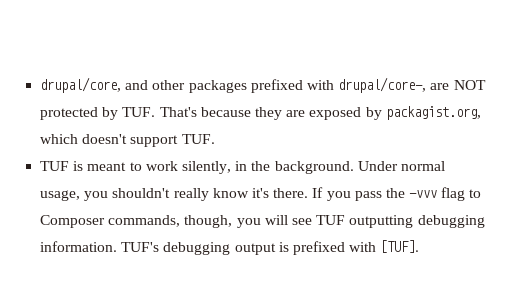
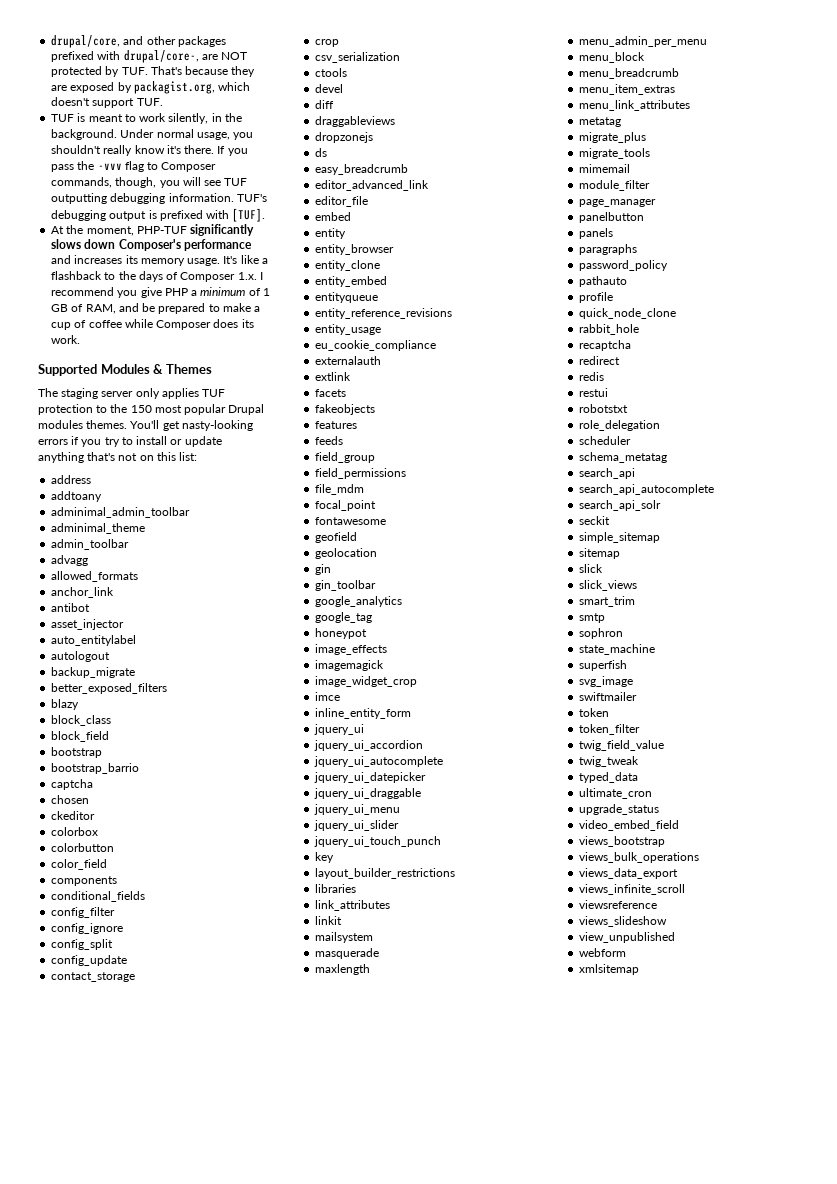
(420, 246) none -> [51,224,255,236] [51,239,252,251] [51,255,268,266] [51,271,263,282] [51,287,270,298] [51,303,261,314] [51,319,254,330] [51,335,81,344] [38,364,212,376] [38,388,226,399] [38,404,265,415] [38,420,253,431] [38,436,222,447] [38,452,198,463] [51,475,92,484] [51,491,103,502] [51,507,191,518] [51,523,146,534] [51,539,130,550] [51,555,89,566] [51,571,139,582] [51,587,115,598] [51,603,91,612] [51,619,125,630] [51,635,137,646] [51,651,111,662] [51,667,136,678] [51,683,168,694] [51,699,80,710] [51,715,112,726] [51,731,110,742] [51,747,103,758] [51,763,140,774] [51,779,94,790] [51,795,90,804] [51,811,96,820] [51,827,99,836] [51,843,115,852] [51,859,108,870] [51,876,118,886] [51,891,146,902] [51,907,116,918] [51,923,124,934] [51,939,114,950] [51,955,128,966] [51,972,136,982] [315,39,340,47] [315,52,401,63] [315,68,348,77] [315,84,344,93] [315,100,335,109] [315,116,396,127] [315,132,374,143] [315,148,328,157] [315,164,409,175] [315,180,430,191] [315,196,369,207] [315,212,352,221] [315,228,347,239] [315,244,395,255] [315,260,381,271] [315,276,388,287] [315,292,379,303] [315,308,453,319] [315,324,382,335] [315,340,437,351] [315,356,382,365] [315,372,352,381] [315,389,347,397] [315,404,376,415] [315,421,358,429] [315,436,344,445] [315,452,376,463] [315,468,407,479] [315,484,365,495] [315,500,377,511] [315,517,387,525] [315,532,358,543] [315,548,378,559] [315,564,332,575] [315,580,377,591] [315,596,403,607] [315,612,373,623] [315,628,368,639] [315,644,388,655] [315,660,385,671] [315,676,418,687] [315,692,341,701] [315,708,412,719] [314,724,365,735] [314,740,424,751] [314,756,444,767] [314,772,427,783] [314,788,422,799] [314,804,401,815] [314,820,400,831] [314,836,442,847] [315,852,335,863] [315,868,456,879] [315,884,357,893] [315,900,391,911] [315,916,343,925] [315,932,374,943] [315,948,380,959] [315,964,371,975] [579,36,708,47] [579,52,646,63] [579,68,680,79] [579,84,676,95] [579,100,691,111] [579,117,622,127] [579,132,647,143] [579,148,651,159] [579,164,631,173] [579,180,651,191] [579,199,657,207] [579,212,645,223] [579,228,614,239] [579,244,638,255] [579,260,669,271] [579,276,628,287] [579,292,614,303] [579,308,677,319] [579,324,640,335] [579,340,632,351] [579,356,621,365] [579,372,605,381] [579,388,609,397] [579,404,629,413] [579,420,661,431] [579,436,632,445] [579,452,668,463] [579,468,636,479] [579,484,715,495] [579,500,662,511] [579,516,611,525] [579,532,661,543] [579,548,621,559] [579,564,604,573] [579,580,638,591] [579,596,636,607] [579,613,606,623] [579,628,624,639] [579,644,656,655] [579,660,628,671] [579,676,634,687] [579,692,638,701] [579,708,610,717] [579,724,641,735] [579,740,665,751] [579,756,640,767] [579,772,639,783] [579,788,653,799] [579,804,660,815] [579,820,680,831] [579,836,666,847] [579,852,700,863] [579,868,679,879] [579,884,686,895] [579,900,658,909] [579,916,668,927] [579,932,676,943] [579,948,627,957] [579,964,640,975] // At the moment, PHP-TUF significantly slows down Composer's performance and increases its memory usage. It's like a flashback to the days of Composer 1.x. I recommend you give PHP a minimum of 1 GB of RAM, and be prepared to make a cup of coffee while Composer does its work. // Supported Modules & Themes // The staging server only applies TUF protection to the 150 most popular Drupal modules themes. You'll get nasty-looking errors if you try to install or update anything that's not on this list: // address // addtoany // adminimal_admin_toolbar // adminimal_theme // admin_toolbar // advagg // allowed_formats // anchor_link // antibot // asset_injector // auto_entitylabel // autologout // backup_migrate // better_exposed_filters // blazy // block_class // block_field // bootstrap // bootstrap_barrio // captcha // chosen // ckeditor // colorbox // colorbutton // color_field // components // conditional_fields // config_filter // config_ignore // config_split // config_update // contact_storage // crop // csv_serialization // ctools // devel // diff // draggableviews // dropzonejs // ds // easy_breadcrumb // editor_advanced_link // editor_file // embed // entity // entity_browser // entity_clone // entity_embed // entityqueue // entity_reference_revisions // entity_usage // eu_cookie_compliance // externalauth // extlink // facets // fakeobjects // features // feeds // field_group // field_permissions // file_mdm // focal_point // fontawesome // geofield // geolocation // gin // gin_toolbar // google_analytics // google_tag // honeypot // image_effects // imagemagick // image_widget_crop // imce // inline_entity_form // jquery_ui // jquery_ui_accordion // jquery_ui_autocomplete // jquery_ui_datepicker // jquery_ui_draggable // jquery_ui_menu // jquery_ui_slider // jquery_ui_touch_punch // key // layout_builder_restrictions // libraries // link_attributes // linkit // mailsystem // masquerade // maxlength // menu_admin_per_menu // menu_block // menu_breadcrumb // menu_item_extras // menu_link_attributes // metatag // migrate_plus // migrate_tools // mimemail // module_filter // page_manager // panelbutton // panels // paragraphs // password_policy // pathauto // profile // quick_node_clone // rabbit_hole // recaptcha // redirect // redis // restui // robotstxt // role_delegation // scheduler // schema_metatag // search_api // search_api_autocomplete // search_api_solr // seckit // simple_sitemap // sitemap // slick // slick_views // smart_trim // smtp // sophron // state_machine // superfish // svg_image // swiftmailer // token // token_filter // twig_field_value // twig_tweak // typed_data // ultimate_cron // upgrade_status // video_embed_field // views_bootstrap // views_bulk_operations // views_data_export // views_infinite_scroll // viewsreference // views_slideshow // view_unpublished // webform // xmlsitemap

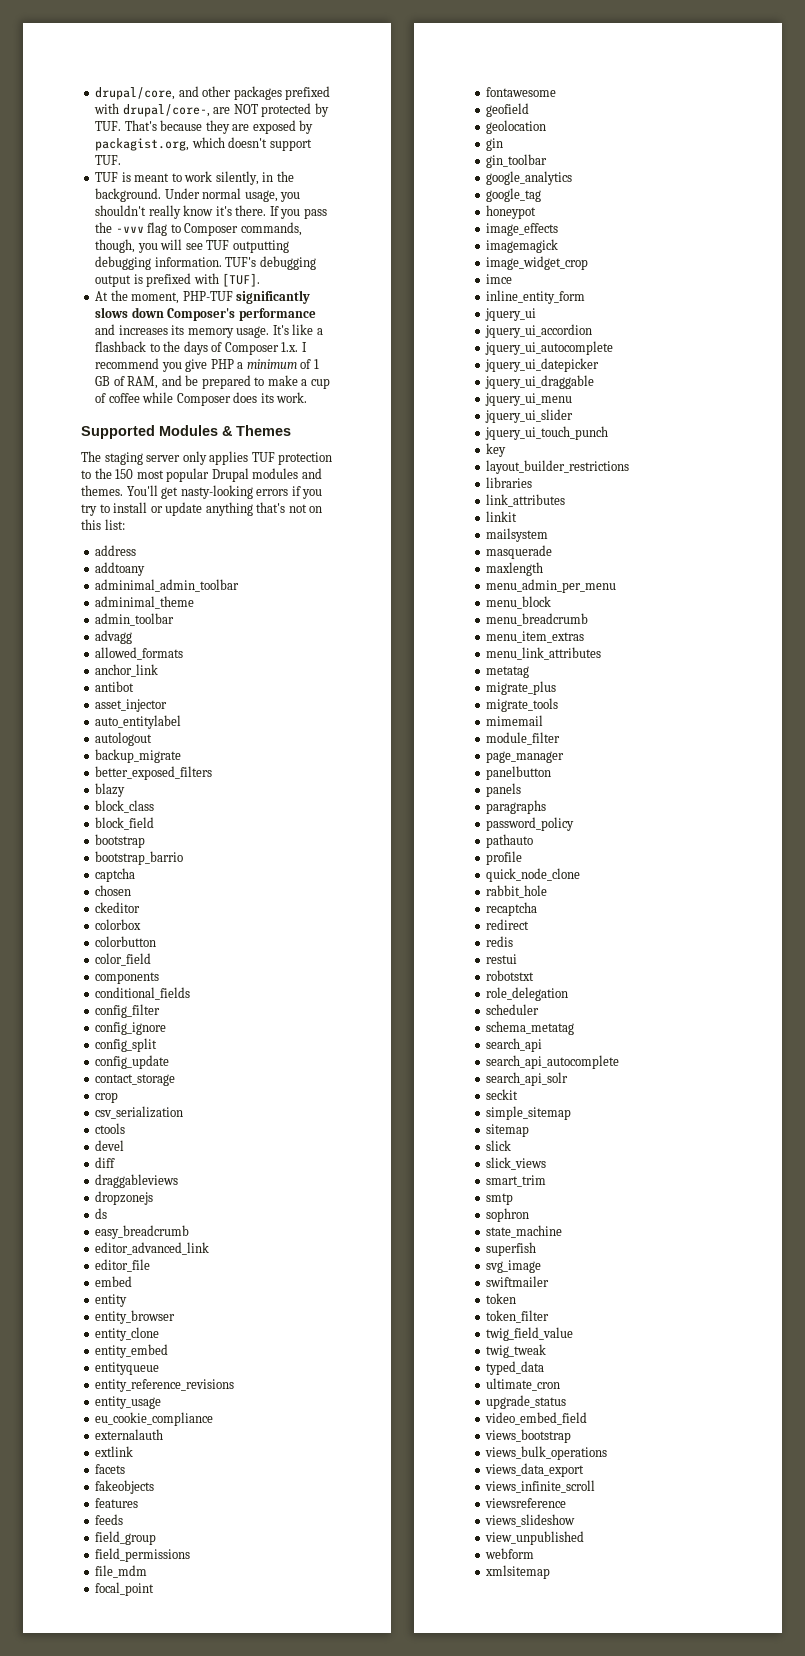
(83, 424) none -> [301,468,322,479] and

